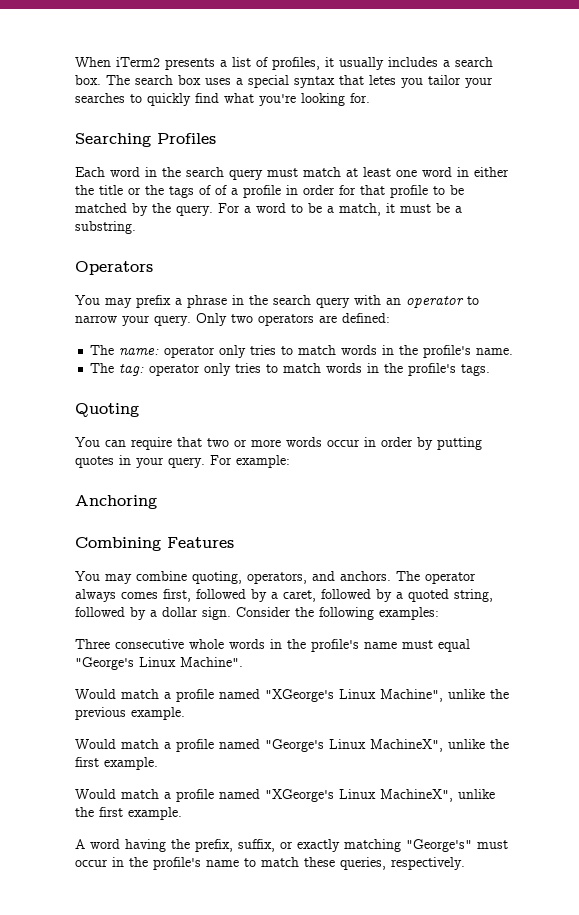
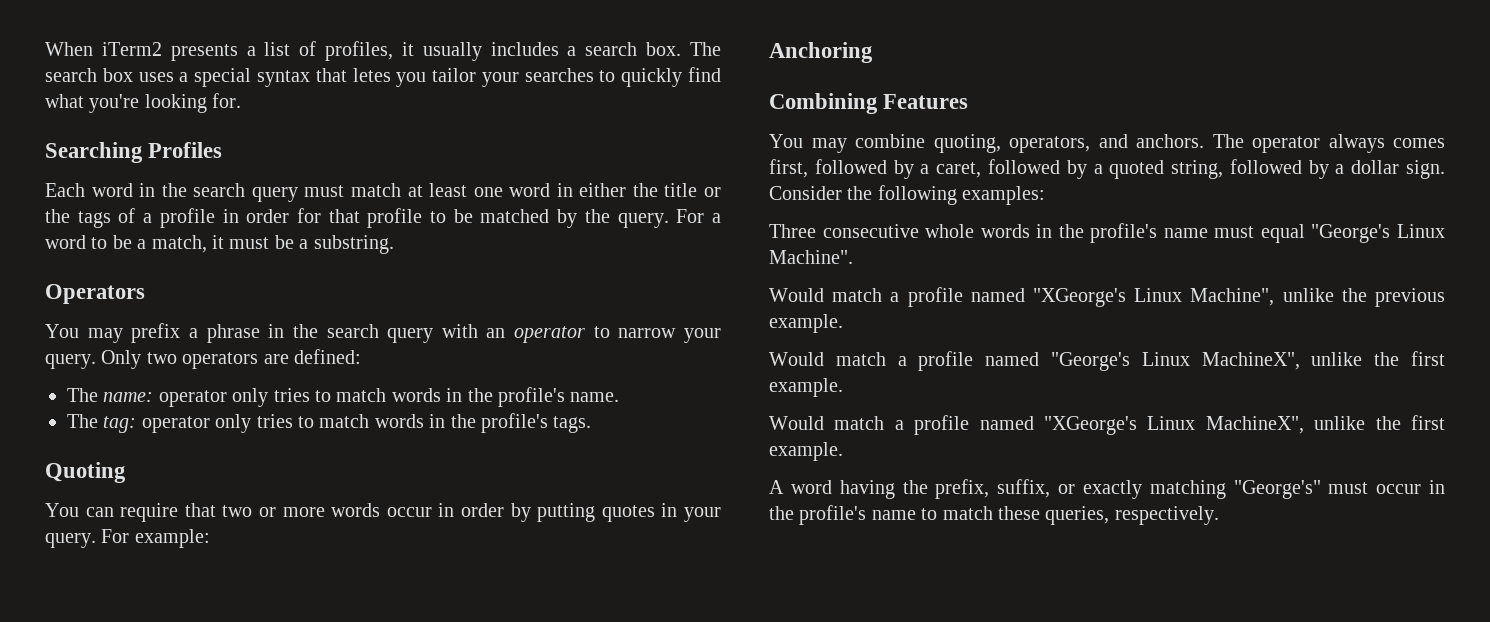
[215,185,227,195] of -> (136, 215) none

